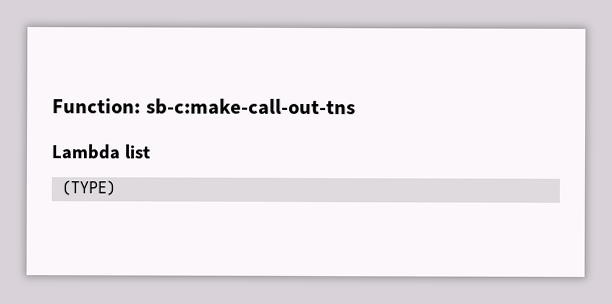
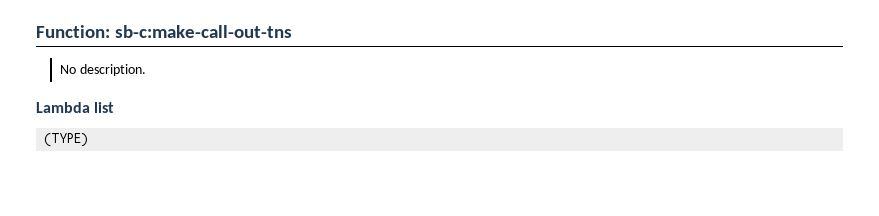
(356, 107) none -> [59,64,146,76] // No description.

